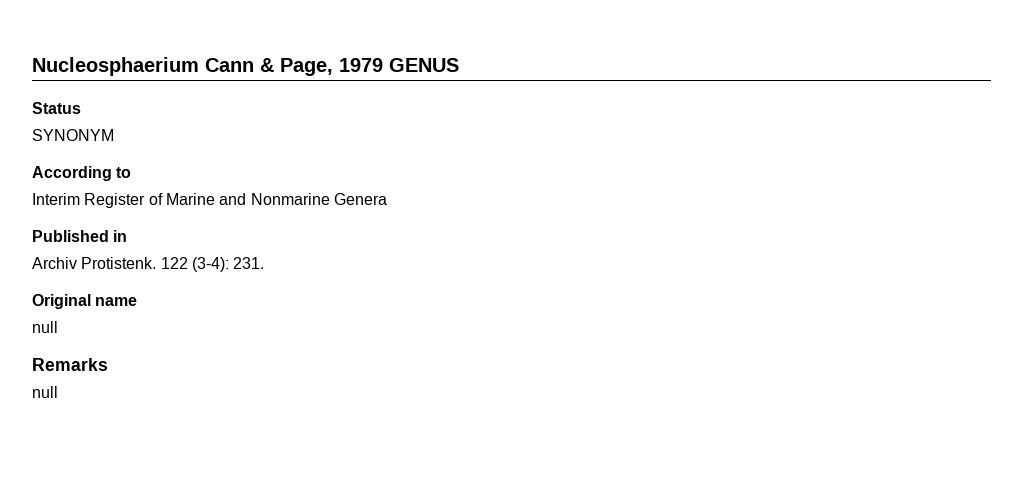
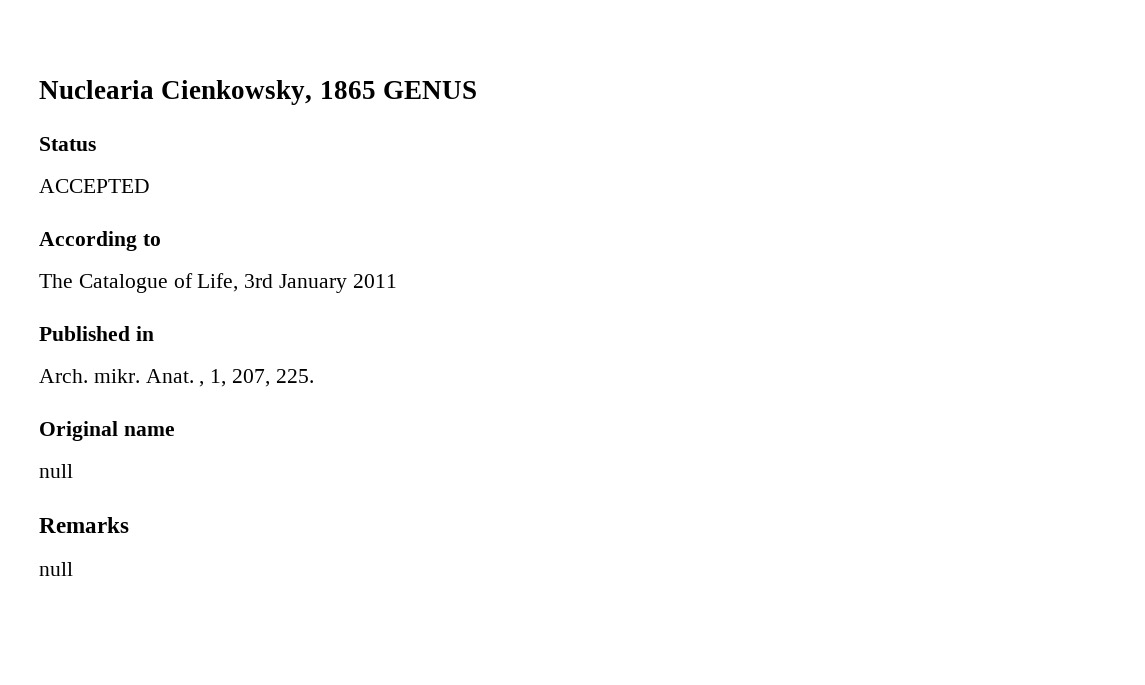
[32,57,383,76] Nucleosphaerium Cann & Page, 1979 -> [39,80,376,105] Nuclearia Cienkowsky, 1865
[32,129,114,141] SYNONYM -> [39,179,150,193] ACCEPTED
[32,193,387,208] [32,230,128,242] [32,257,265,272] Interim Register of Marine and Nonmarine Genera // Published in // Archiv Protistenk. 122 (3-4): 231. -> [39,273,397,293] [39,326,154,341] [39,369,314,387] The Catalogue of Life, 3rd January 2011 // Published in // Arch. mikr. Anat. , 1, 207, 225.

